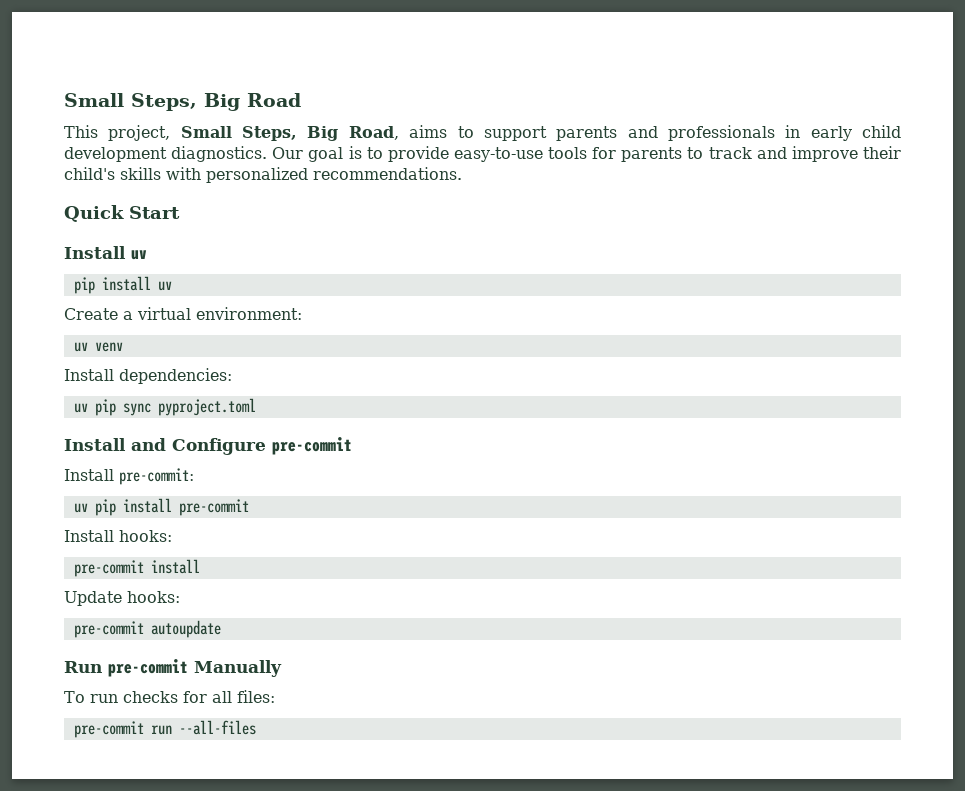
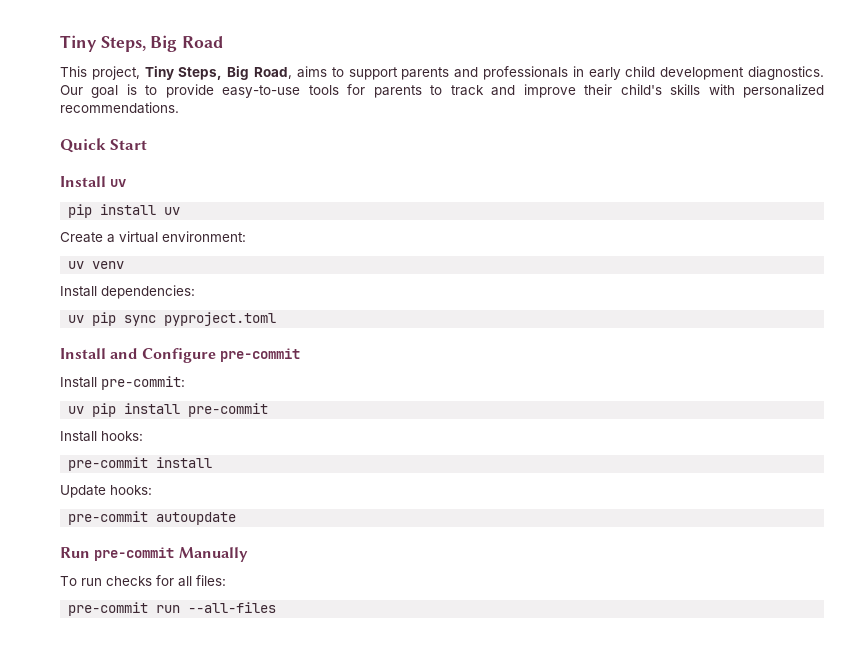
[64,93,124,107] Small -> [60,35,97,52] Tiny
[180,126,232,138] Small -> [144,66,174,80] Tiny

